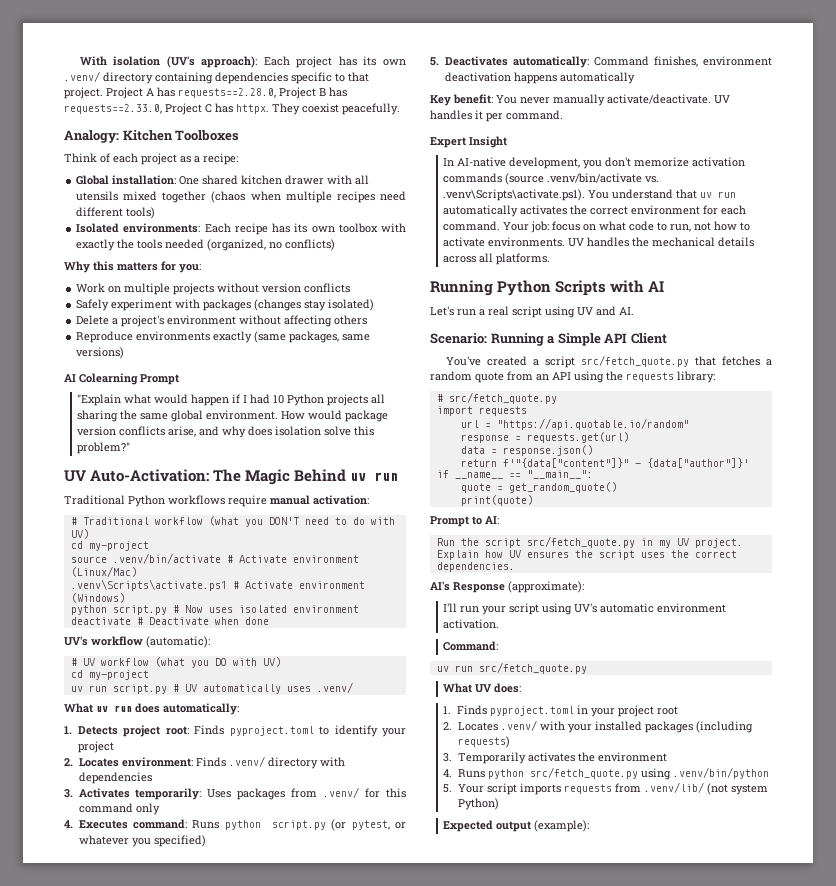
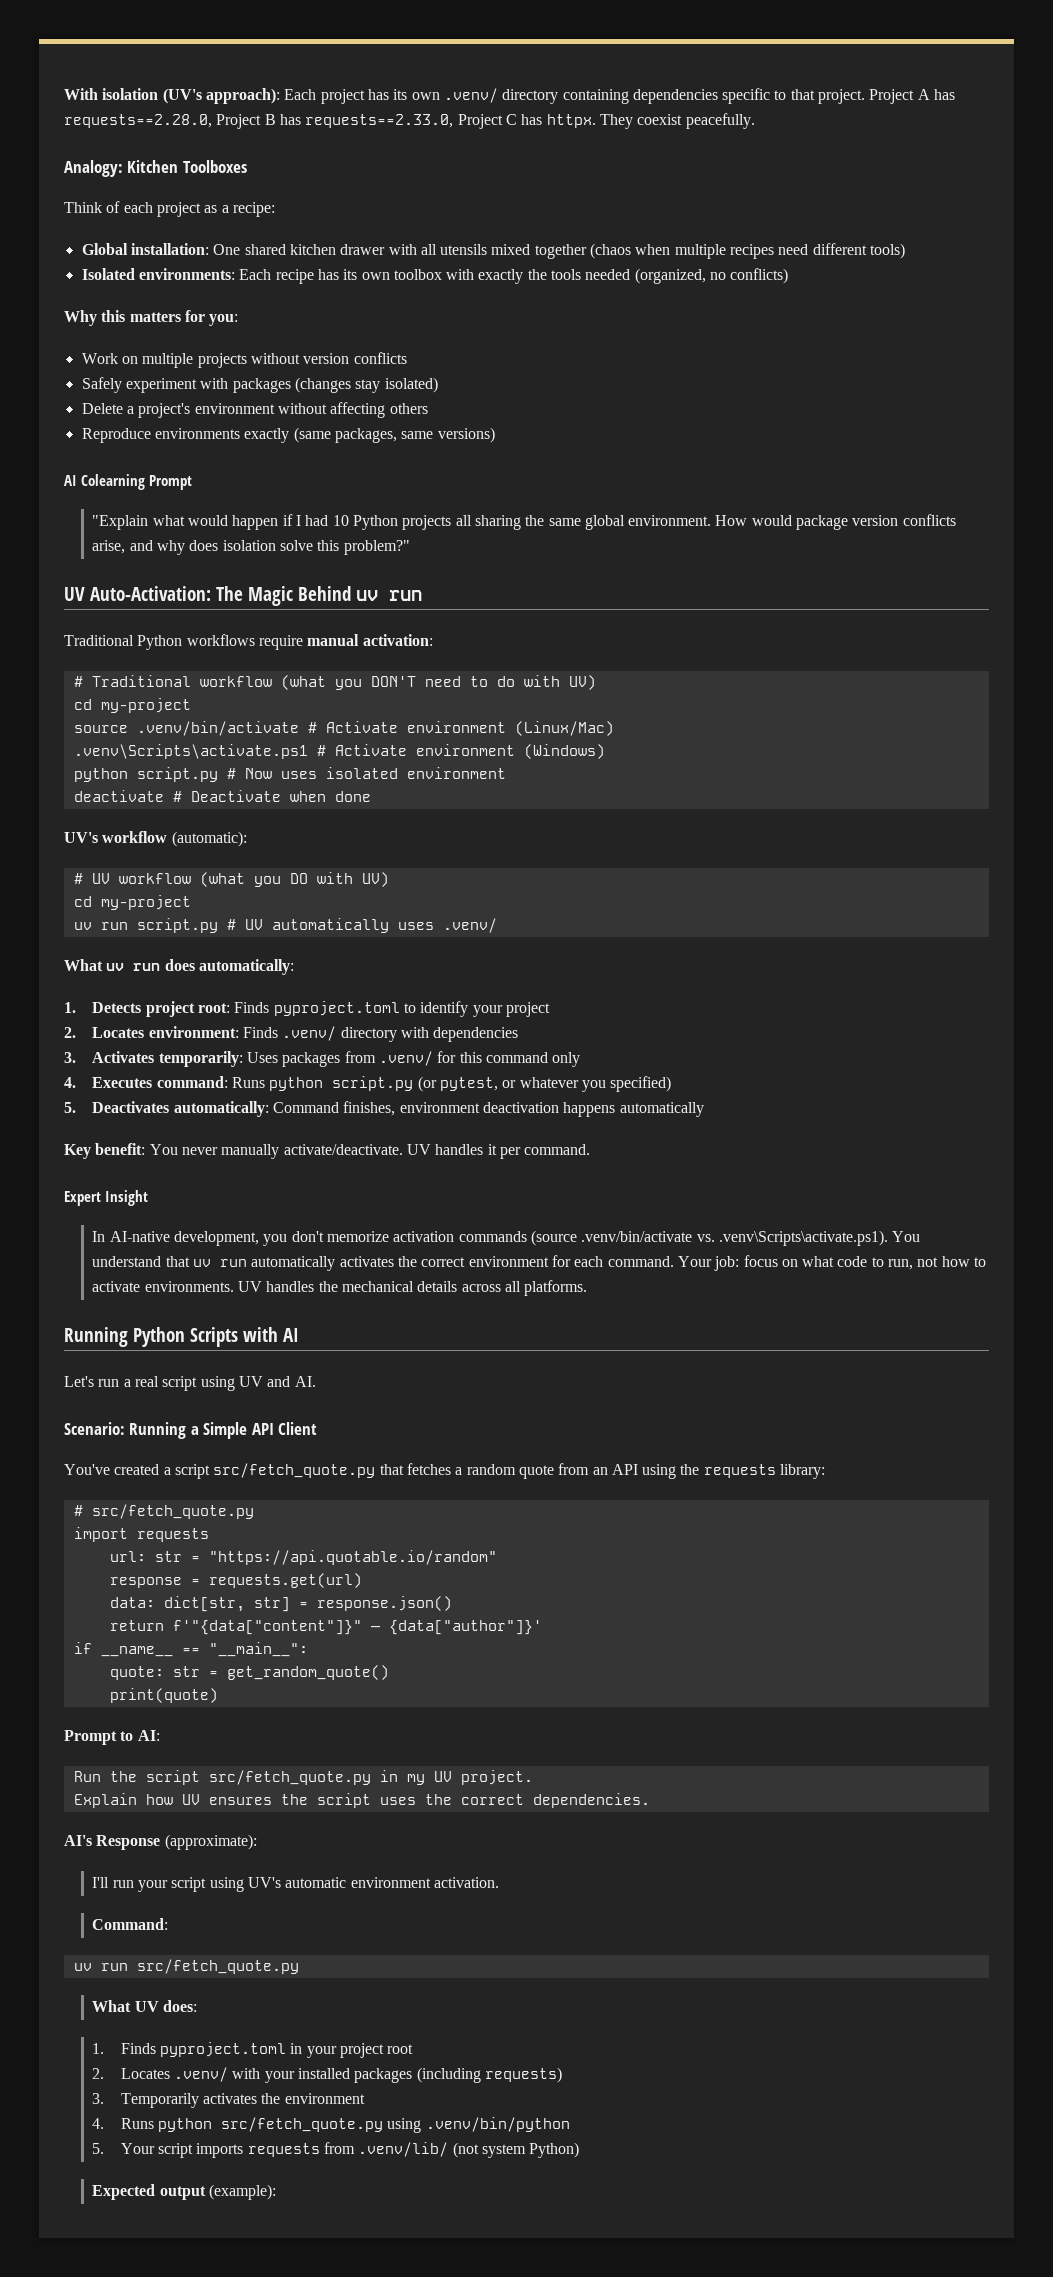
[460,420,479,428] url -> [109,1551,182,1562] url: str
[460,446,485,454] data -> [109,1596,290,1612] data: dict[str, str]
[460,483,491,493] quote -> [109,1666,200,1680] quote: str

